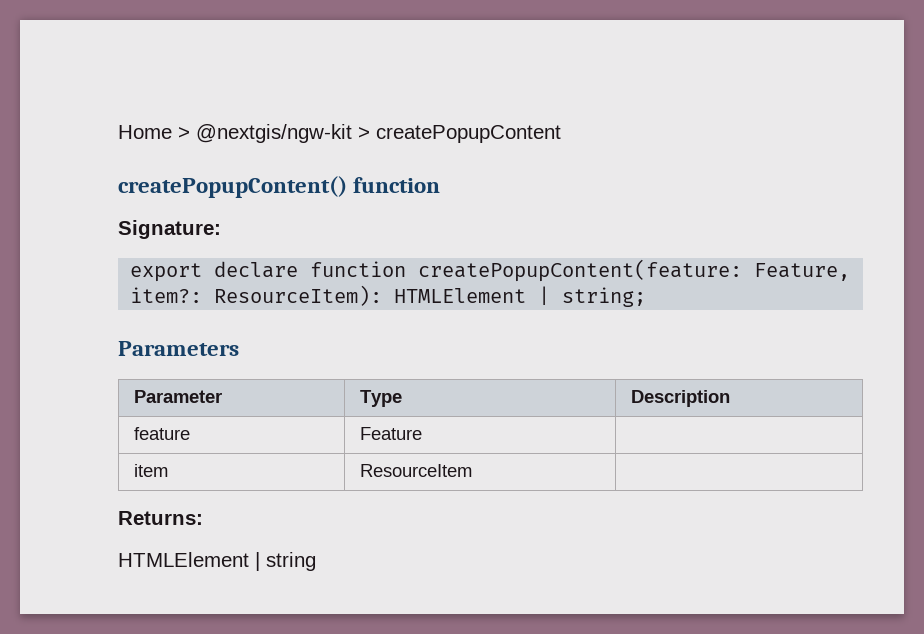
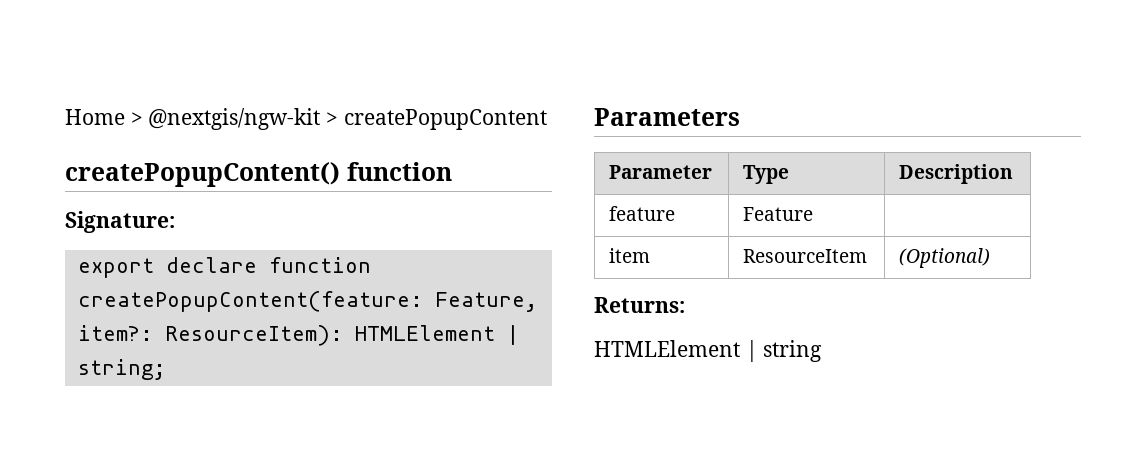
(472, 470) none -> [899,248,991,268] (Optional)

